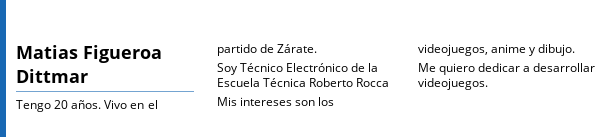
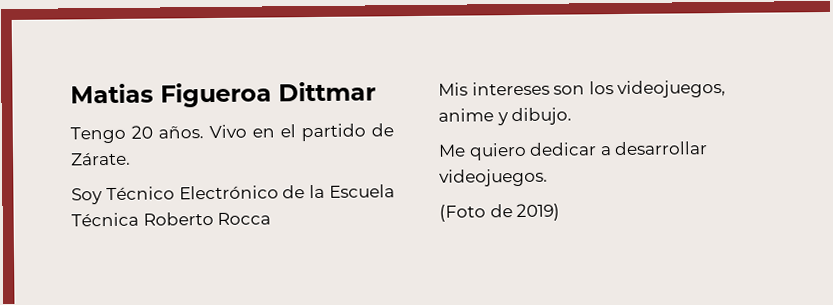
(488, 84) none -> [439,203,561,222] // (Foto de 2019)

